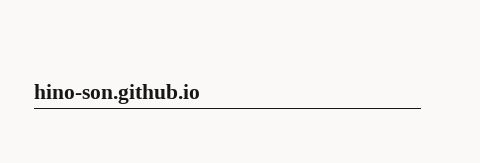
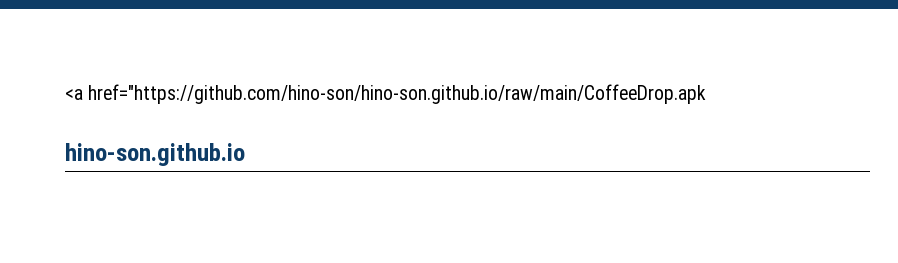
(34, 94) none -> [65,84,707,104] <a href="https://github.com/hino-son/hino-son.github.io/raw/main/CoffeeDrop.apk //

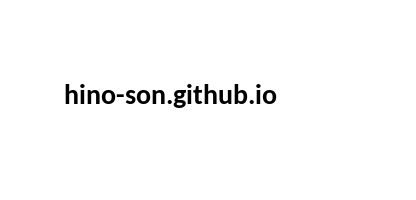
[65,84,707,104] <a href="https://github.com/hino-son/hino-son.github.io/raw/main/CoffeeDrop.apk // -> (64, 96) none

